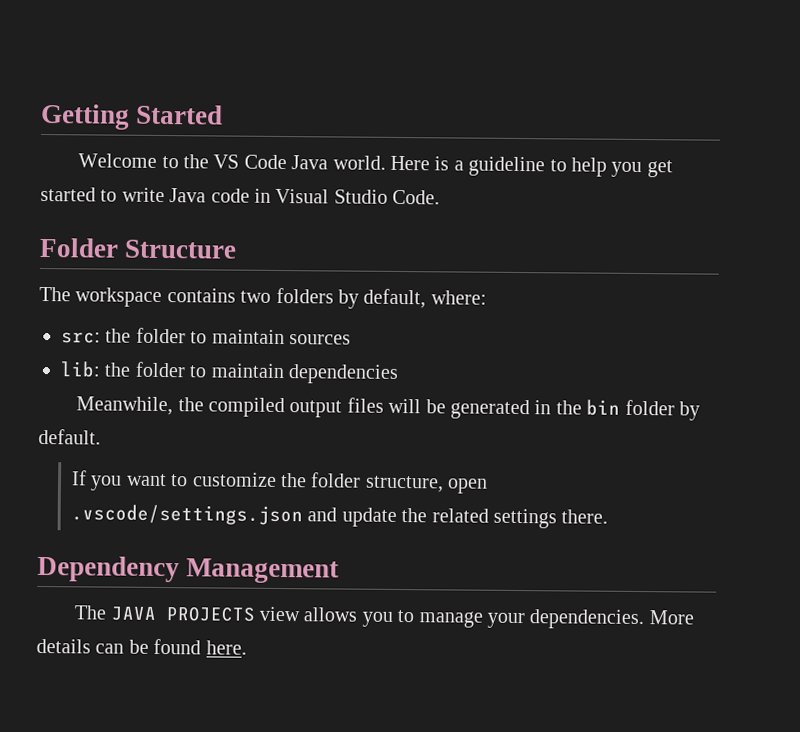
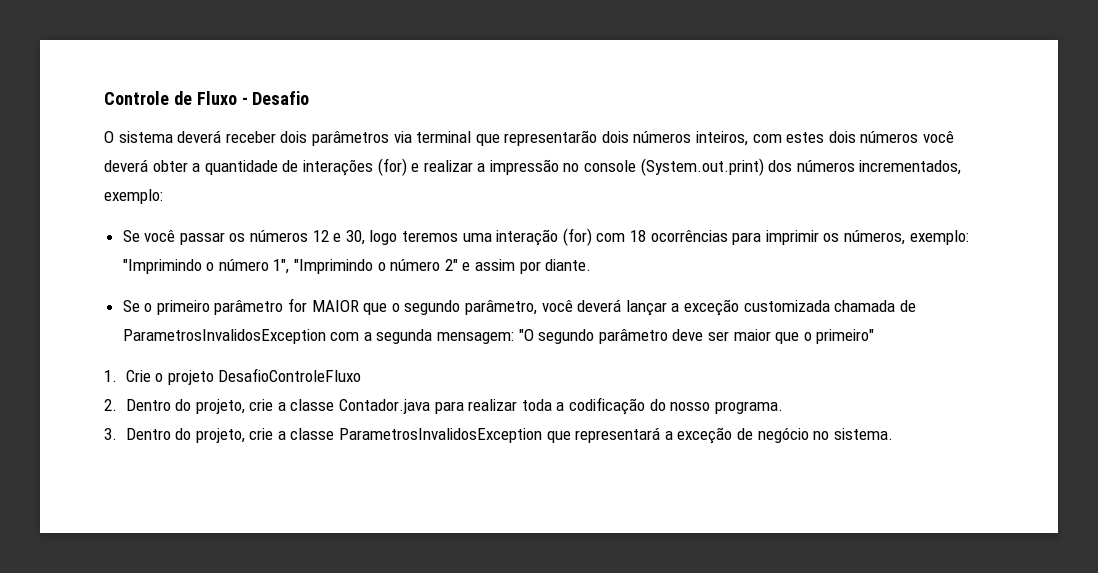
[40,103,224,130] [78,153,673,178] [40,186,441,205] [39,237,238,259] [39,286,487,309] [61,327,351,345] [60,361,399,384] [76,396,701,421] [38,428,101,445] [71,470,489,494] [71,504,609,529] [37,555,340,584] [74,605,694,630] [36,638,247,655] Getting Started // Welcome to the VS Code Java world. Here is a guideline to help you get started to write Java code in Visual Studio Code. // Folder Structure // The workspace contains two folders by default, where: // src: the folder to maintain sources // lib: the folder to maintain dependencies // Meanwhile, the compiled output files will be generated in the bin folder by default. // If you want to customize the folder structure, open .vscode/settings.json and update the related settings there. // Dependency Management // The JAVA PROJECTS view allows you to manage your dependencies. More details can be found here. -> [104,91,310,105] [104,130,955,146] [104,158,962,176] [104,189,163,204] [122,228,969,246] [122,259,592,274] [122,298,916,316] [122,329,875,344] [104,368,362,385] [104,397,783,415] [104,427,893,444] Controle de Fluxo - Desafio // O sistema deverá receber dois parâmetros via terminal que representarão dois números inteiros, com estes dois números você deverá obter a quantidade de interações (for) e realizar a impressão no console (System.out.print) dos números incrementados, exemplo: // Se você passar os números 12 e 30, logo teremos uma interação (for) com 18 ocorrências para imprimir os números, exemplo: "Imprimindo o número 1", "Imprimindo o número 2" e assim por diante. // Se o primeiro parâmetro for MAIOR que o segundo parâmetro, você deverá lançar a exceção customizada chamada de ParametrosInvalidosException com a segunda mensagem: "O segundo parâmetro deve ser maior que o primeiro" // 1. Crie o projeto DesafioControleFluxo // 2. Dentro do projeto, crie a classe Contador.java para realizar toda a codificação do nosso programa. // 3. Dentro do projeto, crie a classe ParametrosInvalidosException que representará a exceção de negócio no sistema.

